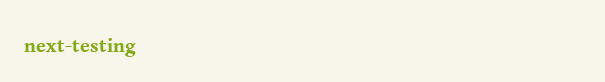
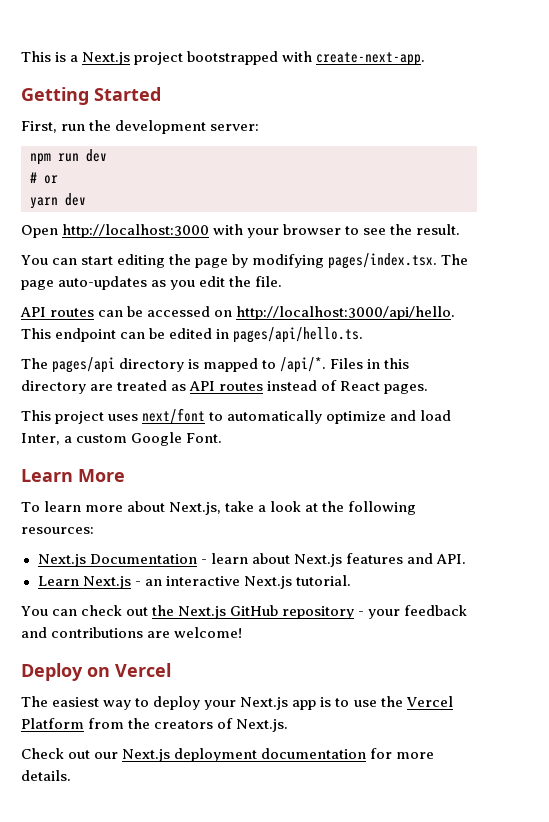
[24,38,136,57] next-testing -> [21,51,426,66] [21,87,161,105] [21,120,260,134] [30,149,107,165] [30,172,58,184] [30,193,86,209] [21,224,461,238] [21,253,469,269] [21,276,283,290] [20,306,456,320] [21,327,364,343] [21,357,410,373] [21,380,429,394] [21,408,452,424] [21,432,223,446] [21,469,125,482] [21,501,417,515] [21,527,94,534] [37,553,466,567] [37,575,351,589] [21,605,468,619] [21,627,243,638] [21,663,171,681] [21,696,453,710] [21,718,289,732] [21,748,435,762] [21,770,71,781] This is a Next.js project bootstrapped with create-next-app. // Getting Started // First, run the development server: // npm run dev // # or // yarn dev // Open http://localhost:3000 with your browser to see the result. // You can start editing the page by modifying pages/index.tsx. The page auto-updates as you edit the file. // API routes can be accessed on http://localhost:3000/api/hello. This endpoint can be edited in pages/api/hello.ts. // The pages/api directory is mapped to /api/*. Files in this directory are treated as API routes instead of React pages. // This project uses next/font to automatically optimize and load Inter, a custom Google Font. // Learn More // To learn more about Next.js, take a look at the following resources: // Next.js Documentation - learn about Next.js features and API. // Learn Next.js - an interactive Next.js tutorial. // You can check out the Next.js GitHub repository - your feedback and contributions are welcome! // Deploy on Vercel // The easiest way to deploy your Next.js app is to use the Vercel Platform from the creators of Next.js. // Check out our Next.js deployment documentation for more details.

